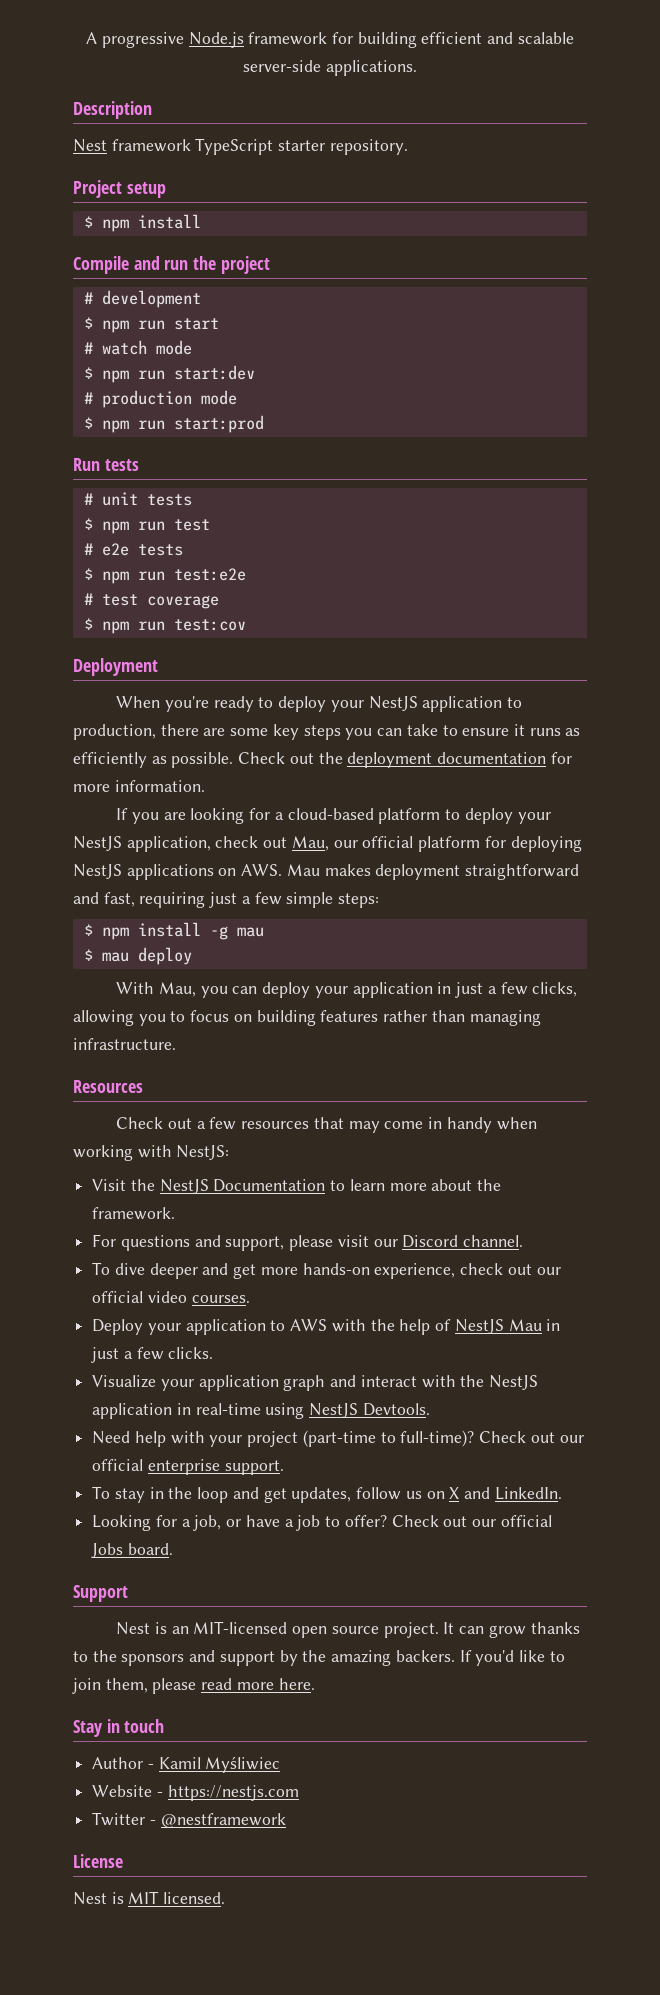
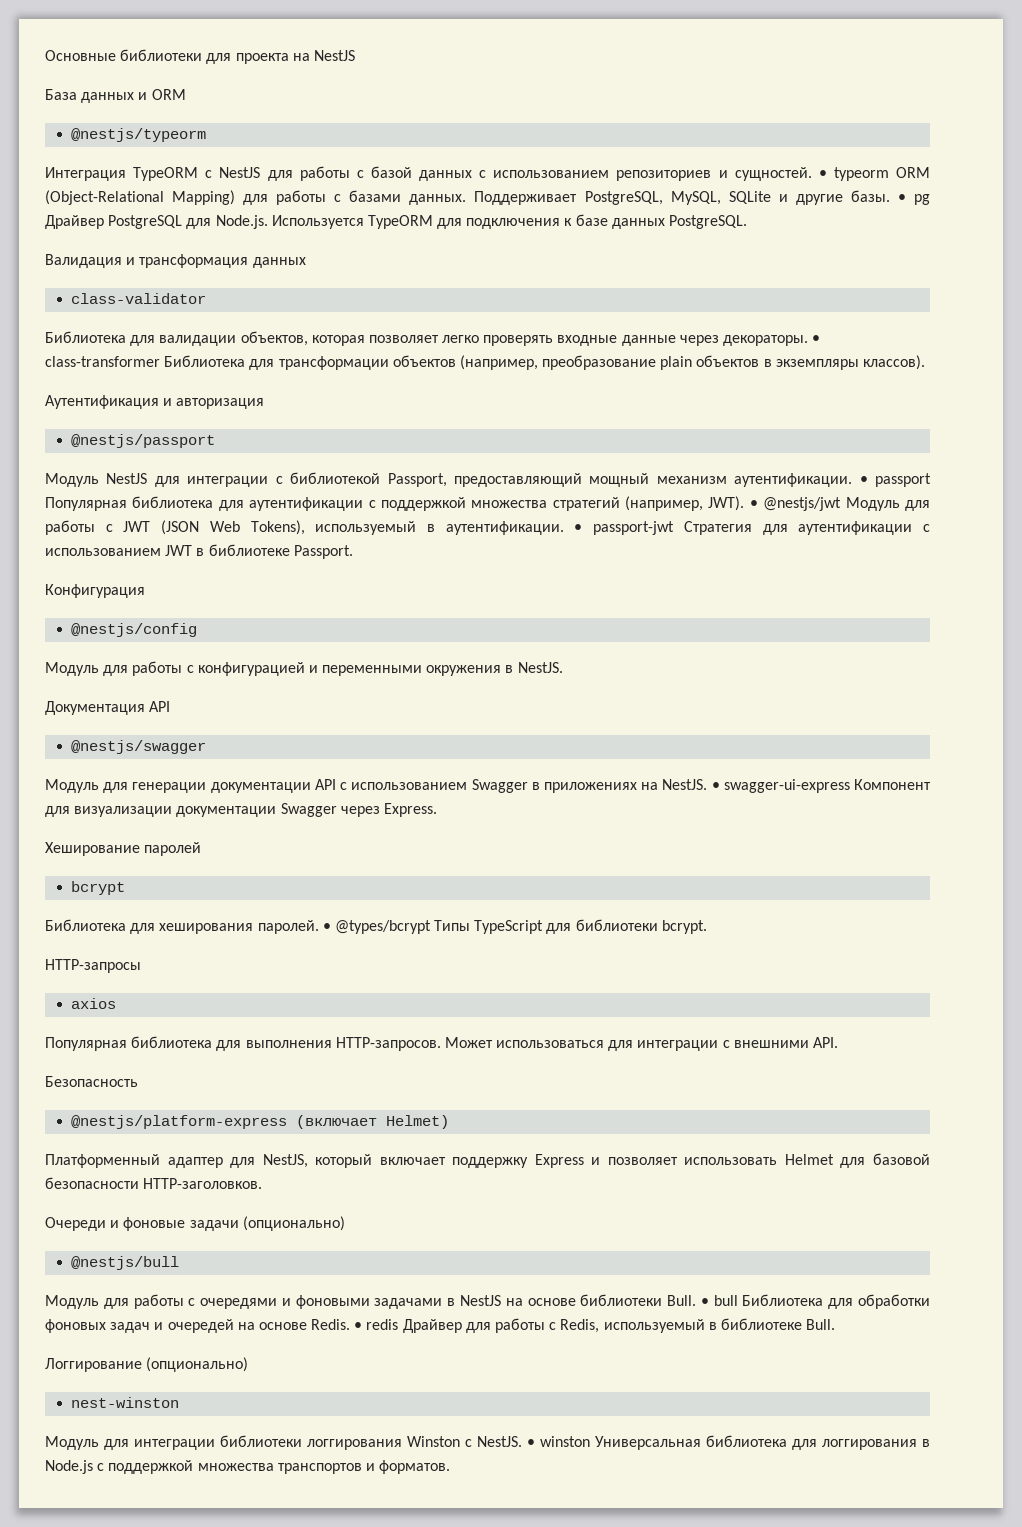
[86,32,574,48] [243,60,417,76] [73,101,152,119] [73,138,408,155] [73,180,166,198] [83,214,201,232] [73,256,270,274] [83,290,201,308] [83,317,219,333] [83,340,192,355] [83,365,255,383] [83,390,237,408] [83,415,264,433] [73,458,139,471] [83,492,192,506] [83,518,210,534] [83,543,183,556] [83,568,246,584] [83,593,219,609] [83,618,246,634] [73,658,158,676] [116,696,523,712] [73,724,581,740] [73,752,572,768] [73,780,205,792] [116,808,551,824] [73,836,582,852] [73,864,580,880] [73,892,380,908] [83,922,264,940] [83,947,192,965] [116,982,578,998] [73,1010,541,1026] [73,1038,176,1050] [73,1080,143,1093] [116,1117,537,1133] [73,1145,230,1161] [92,1179,502,1194] [92,1207,176,1220] [92,1234,524,1251] [92,1262,561,1279] [92,1291,250,1303] [92,1319,561,1335] [91,1347,214,1363] [92,1375,539,1391] [92,1403,430,1419] [92,1430,584,1447] [92,1459,284,1475] [92,1486,562,1503] [92,1515,552,1531] [91,1543,173,1558] [73,1585,128,1602] [116,1621,580,1638] [73,1650,565,1666] [72,1678,315,1694] [73,1719,165,1737] [92,1756,281,1773] [92,1785,299,1801] [92,1812,286,1828] [73,1854,123,1868] [73,1891,226,1905] A progressive Node.js framework for building efficient and scalable server-side applications. // Description // Nest framework TypeScript starter repository. // Project setup // $ npm install // Compile and run the project // # development // $ npm run start // # watch mode // $ npm run start:dev // # production mode // $ npm run start:prod // Run tests // # unit tests // $ npm run test // # e2e tests // $ npm run test:e2e // # test coverage // $ npm run test:cov // Deployment // When you're ready to deploy your NestJS application to production, there are some key steps you can take to ensure it runs as efficiently as possible. Check out the deployment documentation for more information. // If you are looking for a cloud-based platform to deploy your NestJS application, check out Mau, our official platform for deploying NestJS applications on AWS. Mau makes deployment straightforward and fast, requiring just a few simple steps: // $ npm install -g mau // $ mau deploy // With Mau, you can deploy your application in just a few clicks, allowing you to focus on building features rather than managing infrastructure. // Resources // Check out a few resources that may come in handy when working with NestJS: // Visit the NestJS Documentation to learn more about the framework. // For questions and support, please visit our Discord channel. // To dive deeper and get more hands-on experience, check out our official video courses. // Deploy your application to AWS with the help of NestJS Mau in just a few clicks. // Visualize your application graph and interact with the NestJS application in real-time using NestJS Devtools. // Need help with your project (part-time to full-time)? Check out our official enterprise support. // To stay in the loop and get updates, follow us on X and LinkedIn. // Looking for a job, or have a job to offer? Check out our official Jobs board. // Support // Nest is an MIT-licensed open source project. It can grow thanks to the sponsors and support by the amazing backers. If you'd like to join them, please read more here. // Stay in touch // Author - Kamil Myśliwiec // Website - https://nestjs.com // Twitter - @nestframework // License // Nest is MIT licensed. -> [45,49,355,64] [45,89,186,103] [71,128,207,142] [45,166,930,181] [45,190,931,205] [45,214,748,229] [45,254,306,268] [71,293,207,304] [45,331,821,346] [45,355,926,370] [45,395,265,409] [71,434,216,448] [45,472,931,487] [45,496,930,511] [45,520,930,535] [45,544,353,559] [45,584,145,598] [71,623,198,637] [45,661,563,676] [45,701,171,715] [71,740,207,754] [45,779,931,793] [45,803,437,817] [45,842,202,856] [71,881,126,895] [45,919,707,934] [45,959,141,973] [71,998,117,1009] [45,1036,839,1051] [45,1076,138,1087] [71,1115,450,1129] [45,1153,931,1168] [45,1177,263,1189] [45,1216,345,1231] [71,1256,180,1270] [45,1294,931,1309] [45,1318,836,1333] [45,1357,249,1372] [71,1397,180,1408] [45,1435,930,1450] [45,1460,451,1474] Основные библиотеки для проекта на NestJS // База данных и ORM // @nestjs/typeorm // Интеграция TypeORM с NestJS для работы с базой данных с использованием репозиториев и сущностей. • typeorm ORM (Object-Relational Mapping) для работы с базами данных. Поддерживает PostgreSQL, MySQL, SQLite и другие базы. • pg Драйвер PostgreSQL для Node.js. Используется TypeORM для подключения к базе данных PostgreSQL. // Валидация и трансформация данных // class-validator // Библиотека для валидации объектов, которая позволяет легко проверять входные данные через декораторы. • class-transformer Библиотека для трансформации объектов (например, преобразование plain объектов в экземпляры классов). // Аутентификация и авторизация // @nestjs/passport // Модуль NestJS для интеграции с библиотекой Passport, предоставляющий мощный механизм аутентификации. • passport Популярная библиотека для аутентификации с поддержкой множества стратегий (например, JWT). • @nestjs/jwt Модуль для работы с JWT (JSON Web Tokens), используемый в аутентификации. • passport-jwt Стратегия для аутентификации с использованием JWT в библиотеке Passport. // Конфигурация // @nestjs/config // Модуль для работы с конфигурацией и переменными окружения в NestJS. // Документация API // @nestjs/swagger // Модуль для генерации документации API с использованием Swagger в приложениях на NestJS. • swagger-ui-express Компонент для визуализации документации Swagger через Express. // Хеширование паролей // bcrypt // Библиотека для хеширования паролей. • @types/bcrypt Типы TypeScript для библиотеки bcrypt. // HTTP-запросы // axios // Популярная библиотека для выполнения HTTP-запросов. Может использоваться для интеграции с внешними API. // Безопасность // @nestjs/platform-express (включает Helmet) // Платформенный адаптер для NestJS, который включает поддержку Express и позволяет использовать Helmet для базовой безопасности HTTP-заголовков. // Очереди и фоновые задачи (опционально) // @nestjs/bull // Модуль для работы с очередями и фоновыми задачами в NestJS на основе библиотеки Bull. • bull Библиотека для обработки фоновых задач и очередей на основе Redis. • redis Драйвер для работы с Redis, используемый в библиотеке Bull. // Логгирование (опционально) // nest-winston // Модуль для интеграции библиотеки логгирования Winston с NestJS. • winston Универсальная библиотека для логгирования в Node.js с поддержкой множества транспортов и форматов.

